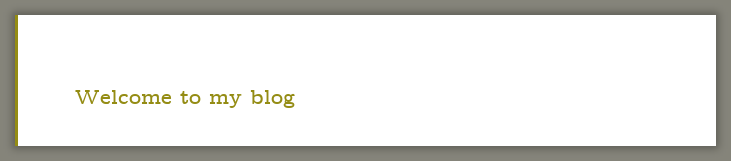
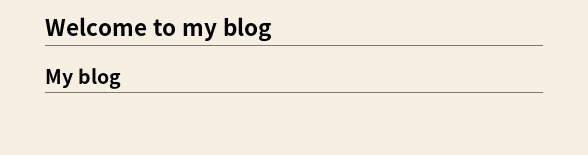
(295, 99) none -> [45,68,122,89] // My blog

